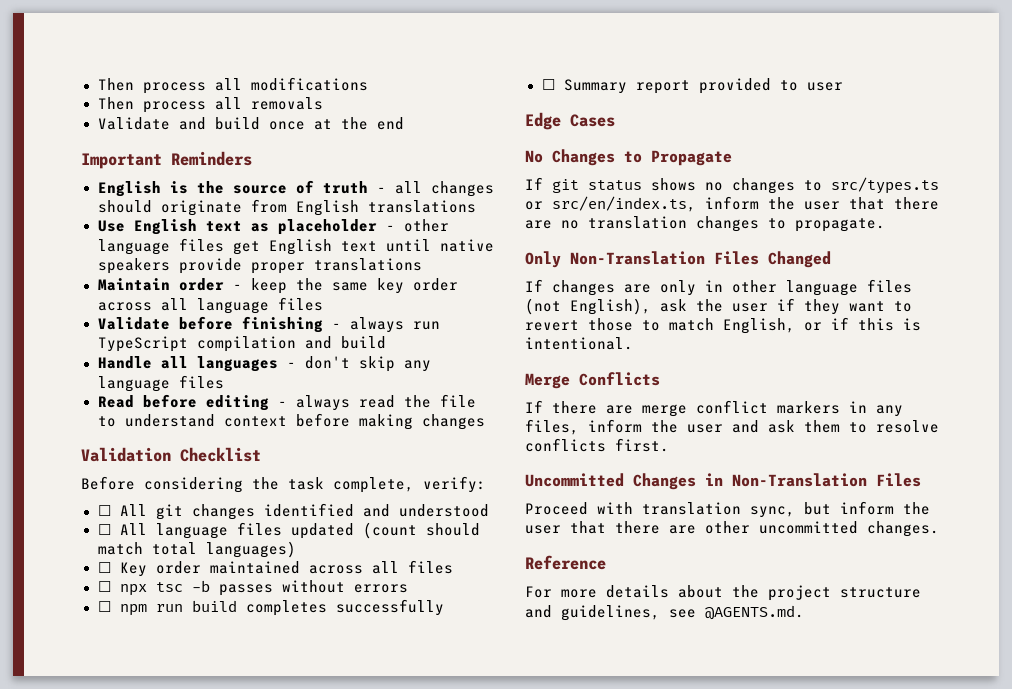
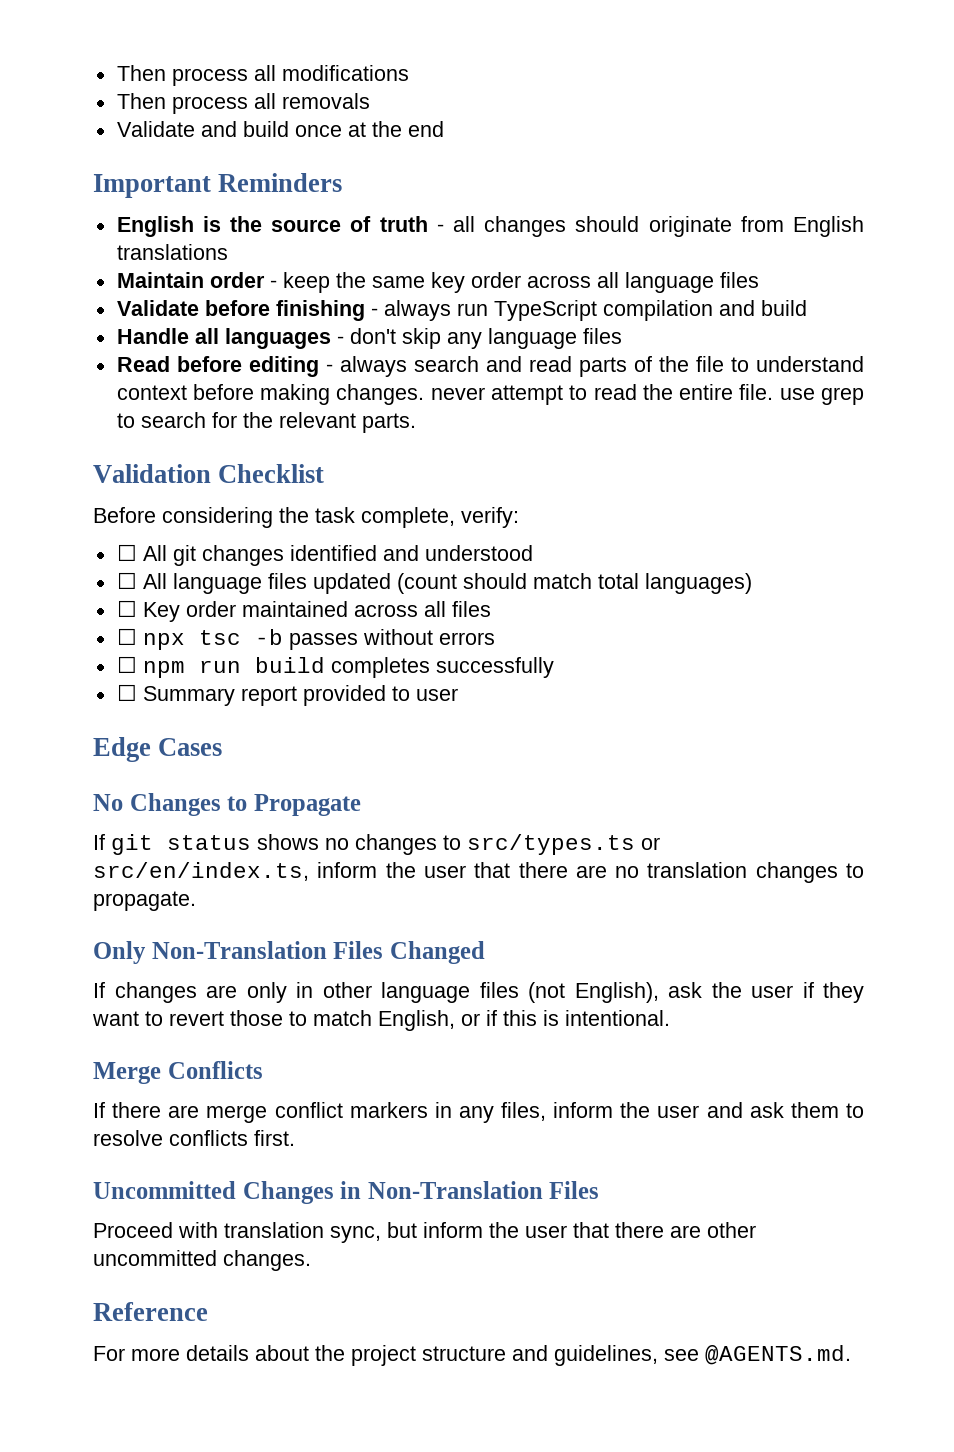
[97,219,449,235] [97,238,494,255] [97,258,422,274] // Use English text as placeholder - other language files get English text until native speakers provide proper translations -> (228, 252) none
[358,395,395,408] read -> [413,356,652,377] search and read parts of
[421,414,485,430] changes -> [336,384,865,405] [116,412,416,433] changes. never attempt to read the entire file. use grep to search for the relevant parts.

